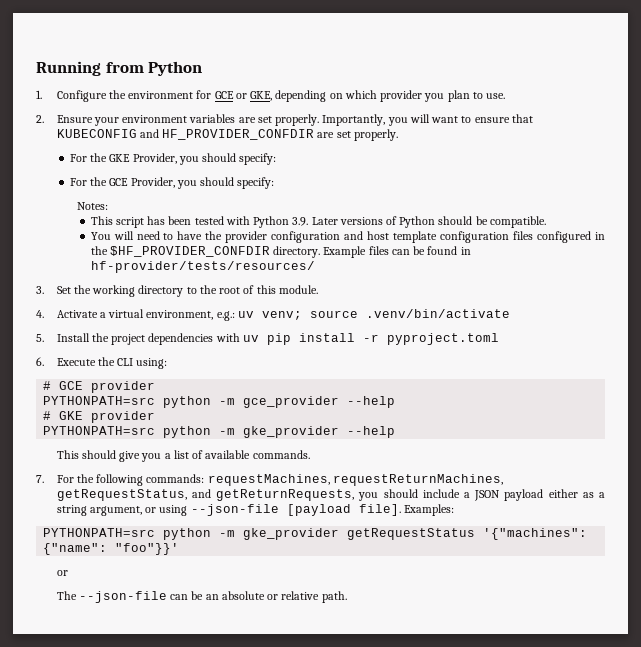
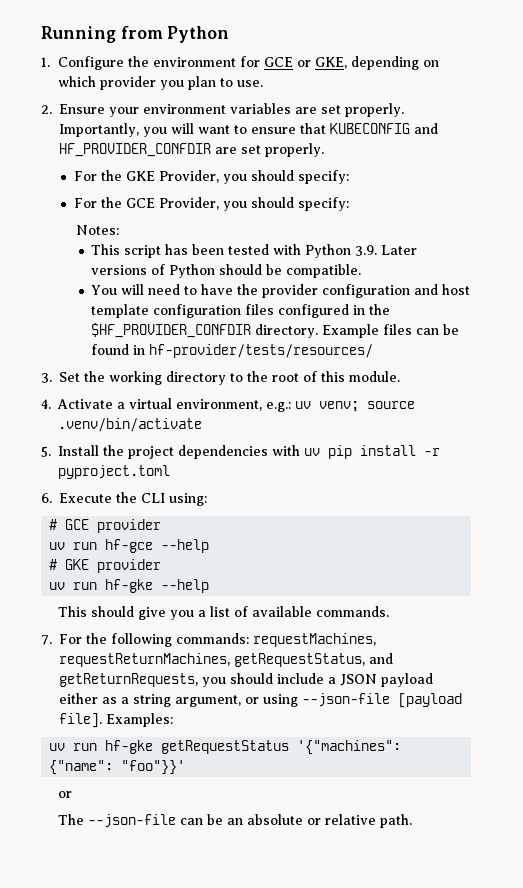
[43,396,340,408] PYTHONPATH=src python -m gce_provider -> [49,539,154,553] uv run hf-gce
[43,426,340,438] PYTHONPATH=src python -m gke_provider -> [49,579,154,593] uv run hf-gke
[43,528,340,540] PYTHONPATH=src python -m gke_provider -> [49,740,154,754] uv run hf-gke

